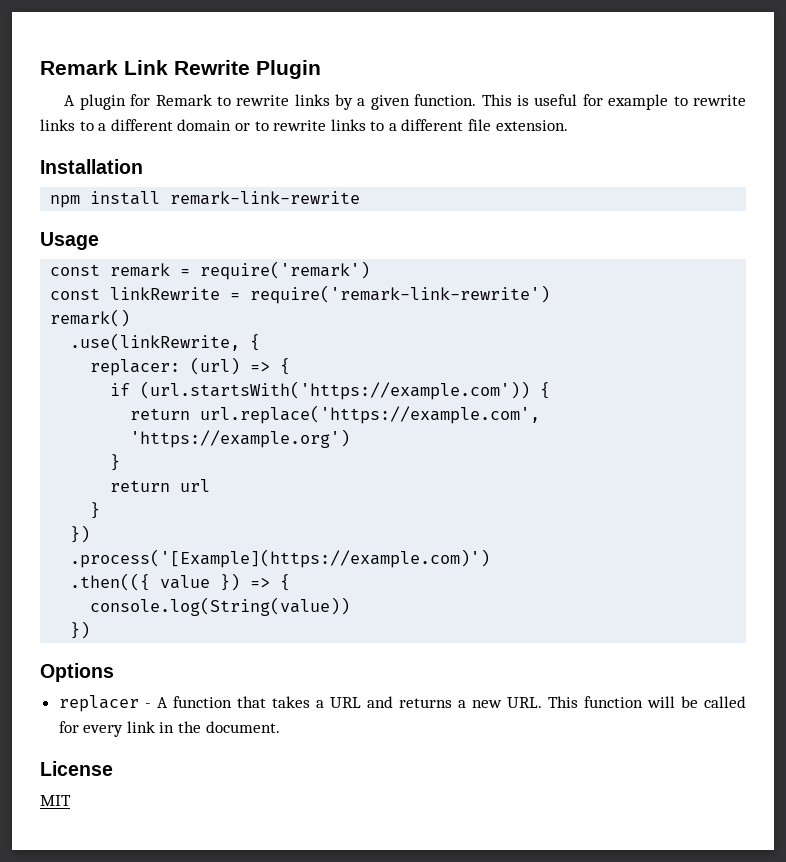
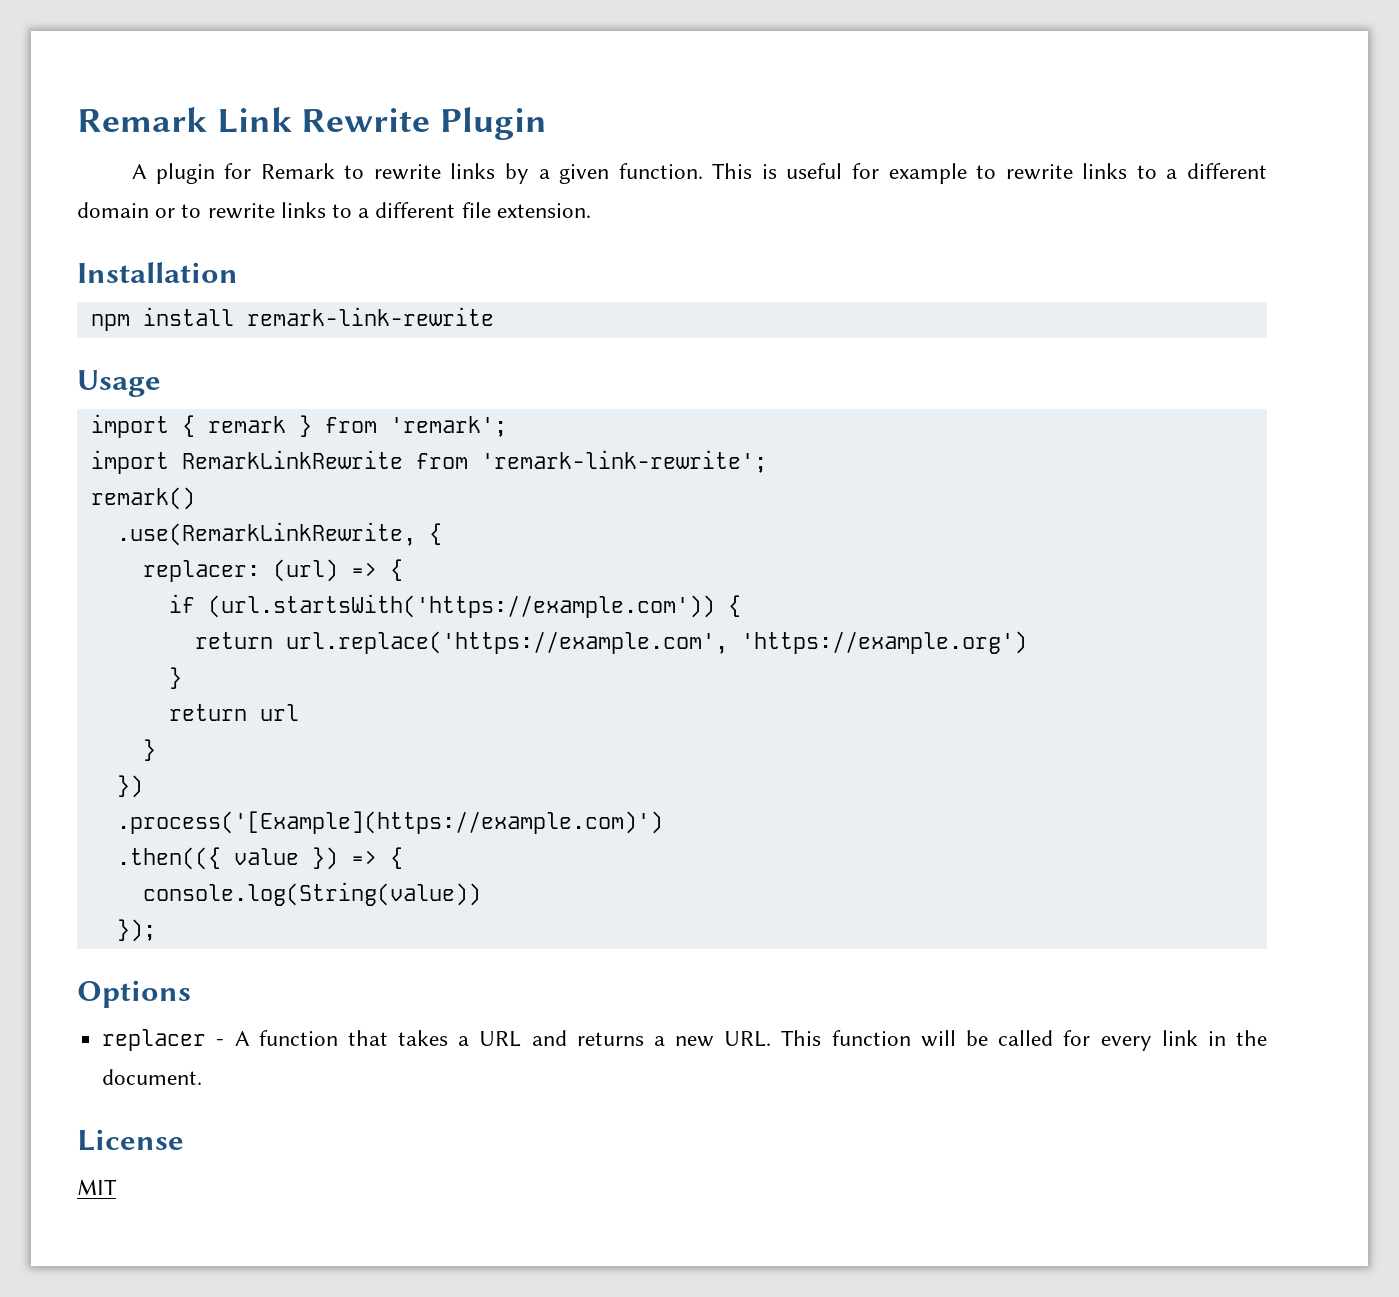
[50,261,371,280] [50,285,551,304] const remark = require('remark') // const linkRewrite = require('remark-link-rewrite') -> [90,414,507,438] [90,450,767,474] import { remark } from 'remark'; // import RemarkLinkRewrite from 'remark-link-rewrite';
[70,333,241,351] .use(linkRewrite, -> [116,522,416,546] .use(RemarkLinkRewrite,
[70,621,91,639] }) -> [116,919,156,942] });

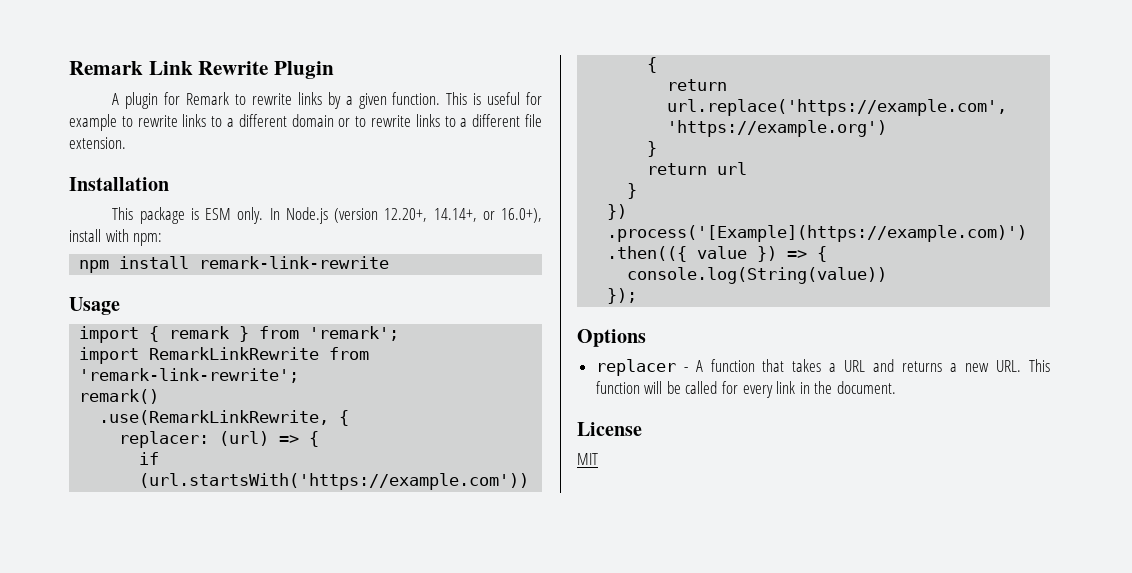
(238, 272) none -> [112,207,543,224] [69,229,163,246] // This package is ESM only. In Node.js (version 12.20+, 14.14+, or 16.0+), install with npm:

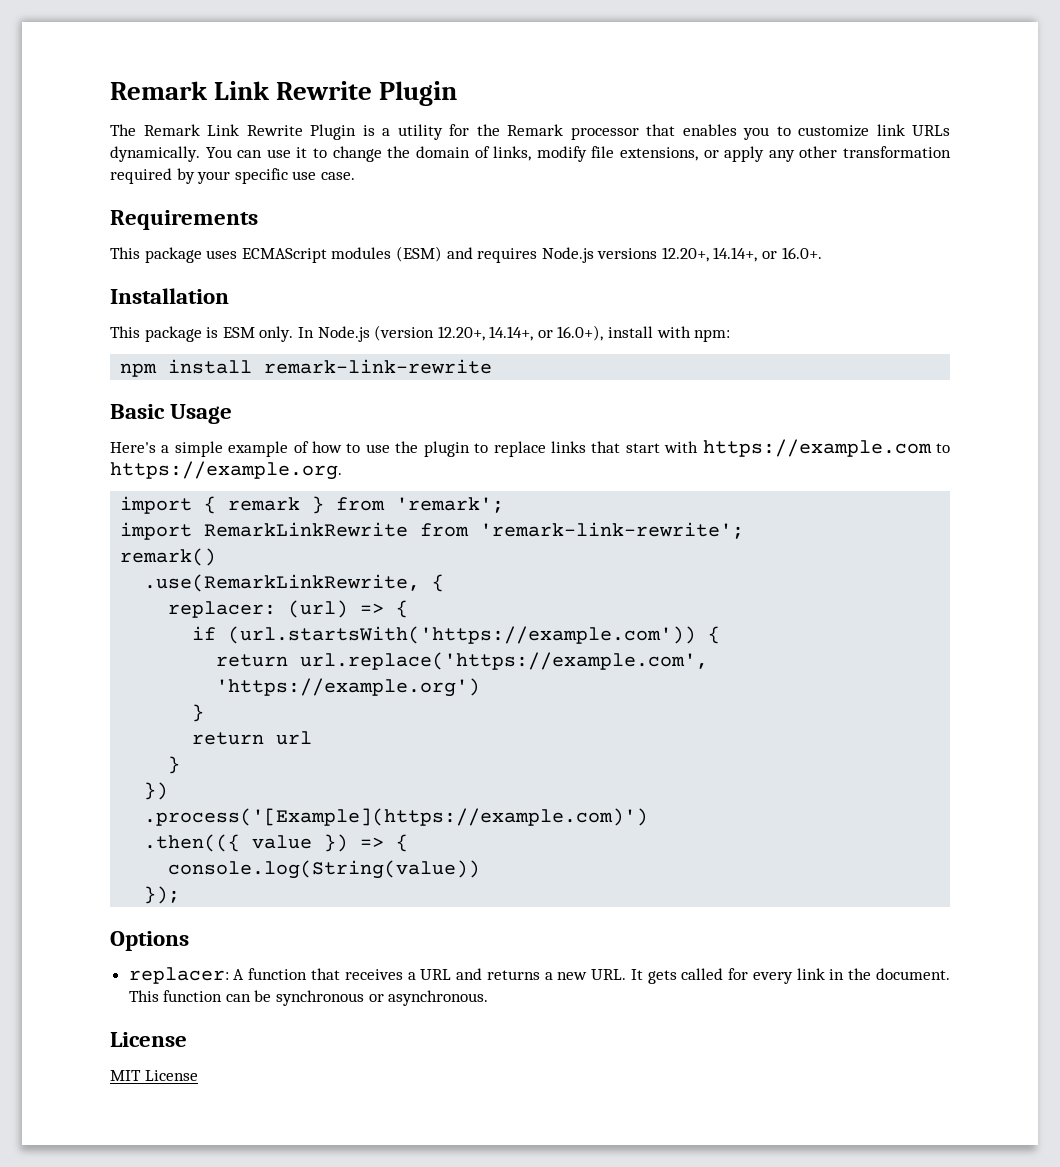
[112,92,542,109] [69,114,543,131] [69,137,126,149] A plugin for Remark to rewrite links by a given function. This is useful for example to rewrite links to a different domain or to rewrite links to a different file extension. -> [110,124,950,140] [110,146,951,162] [110,168,355,184] [110,210,258,230] [110,246,822,263] The Remark Link Rewrite Plugin is a utility for the Remark processor that enables you to customize link URLs dynamically. You can use it to change the domain of links, modify file extensions, or apply any other transformation required by your specific use case. // Requirements // This package uses ECMAScript modules (ESM) and requires Node.js versions 12.20+, 14.14+, or 16.0+.
(390, 262) none -> [110,404,165,419] Basic
(120, 306) none -> [110,439,950,457] [110,461,342,480] // Here's a simple example of how to use the plugin to replace links that start with https://example.com to https://example.org.
[595,359,688,376] replacer - -> [128,967,229,984] replacer:
[792,359,822,372] takes -> [344,969,403,980] receives
[1029,359,1050,372] [595,381,681,394] This function will be -> [630,969,677,984] It gets
(897, 387) none -> [128,990,489,1006] This function can be synchronous or asynchronous.
(598, 459) none -> [144,1070,198,1081] License

